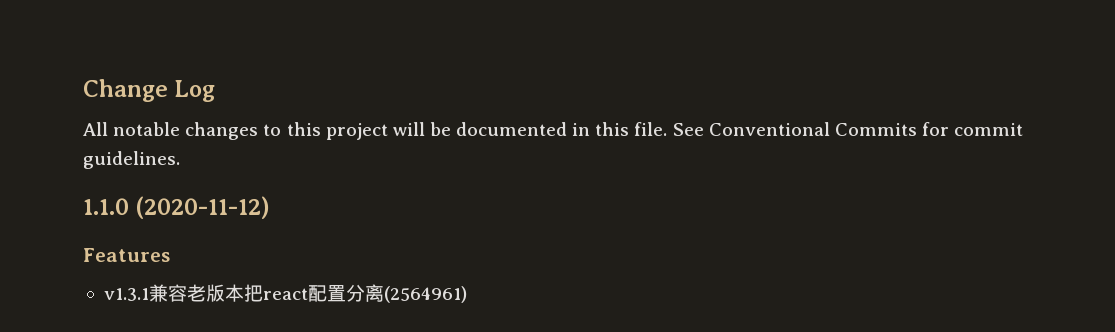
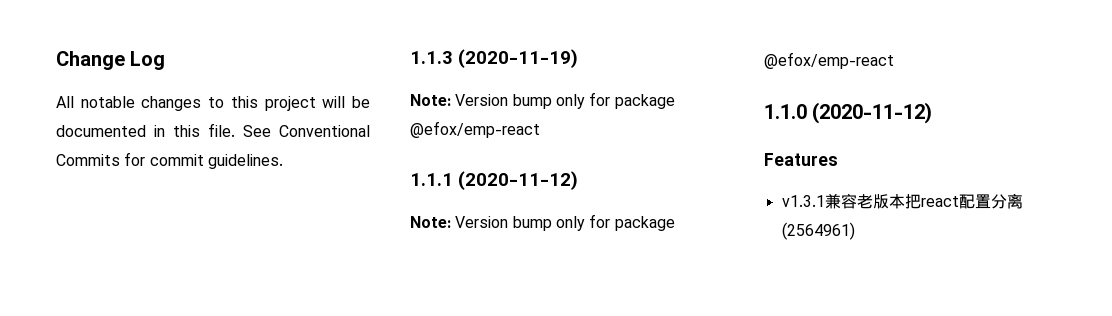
(180, 160) none -> [410,49,578,68] [410,92,675,109] [410,121,540,138] [410,171,578,190] [410,214,675,231] [764,52,894,69] // 1.1.3 (2020-11-19) // Note: Version bump only for package @efox/emp-react // 1.1.1 (2020-11-12) // Note: Version bump only for package @efox/emp-react

